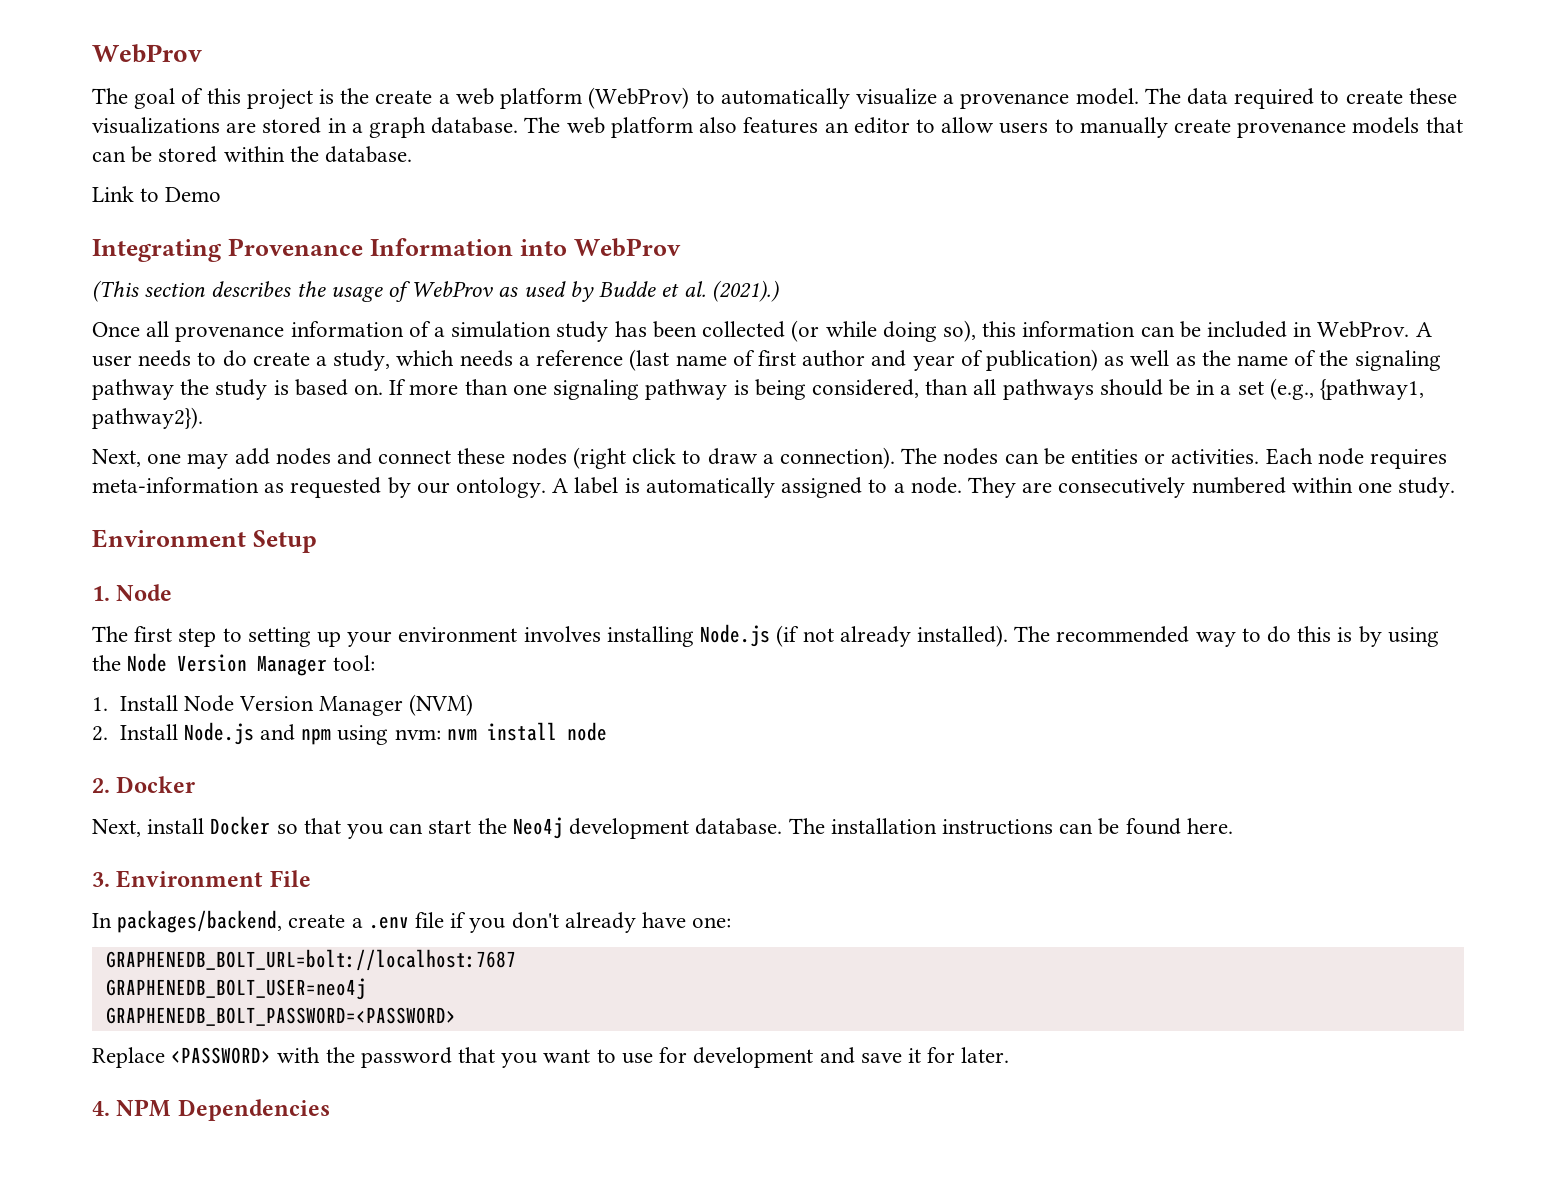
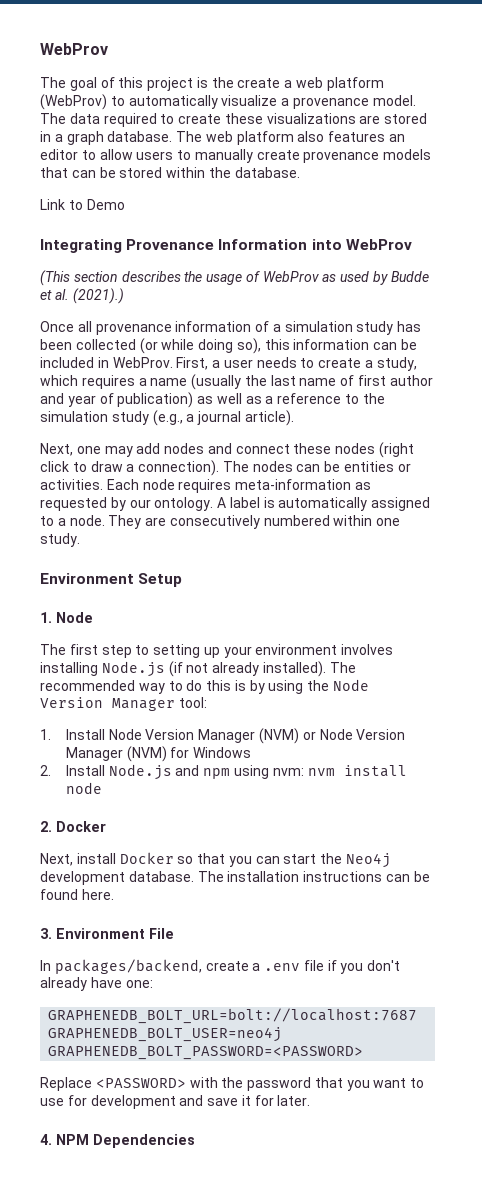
[1415,322,1432,337] A -> [176,357,221,370] First, a
[222,350,247,367] do -> (315, 363) none
[459,349,670,371] needs a reference (last -> [81,374,296,390] requires a name (usually the last
[1201,350,1441,371] [92,378,1425,400] [92,407,203,429] the name of the signaling pathway the study is based on. If more than one signaling pathway is being considered, than all pathways should be in a set (e.g., {pathway1, pathway2}). -> [265,393,385,404] [40,410,294,426] a reference to the simulation study (e.g., a journal article).
(474, 705) none -> [302,729,406,740] [65,746,252,762] or Node Version Manager (NVM) for Windows

